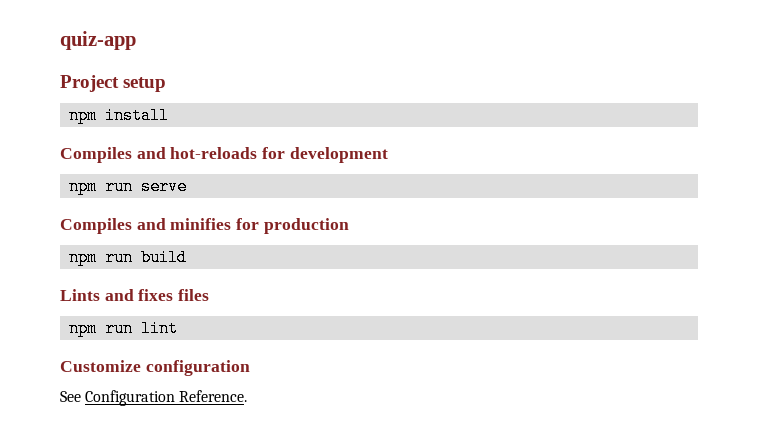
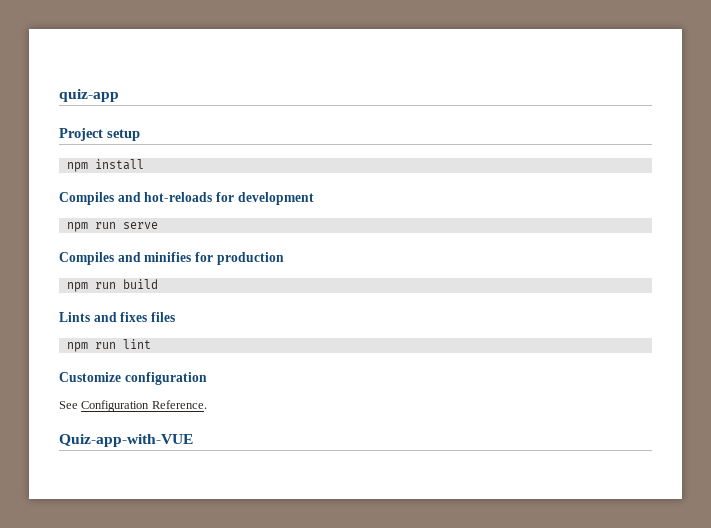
(248, 396) none -> [59,434,193,447] // Quiz-app-with-VUE

